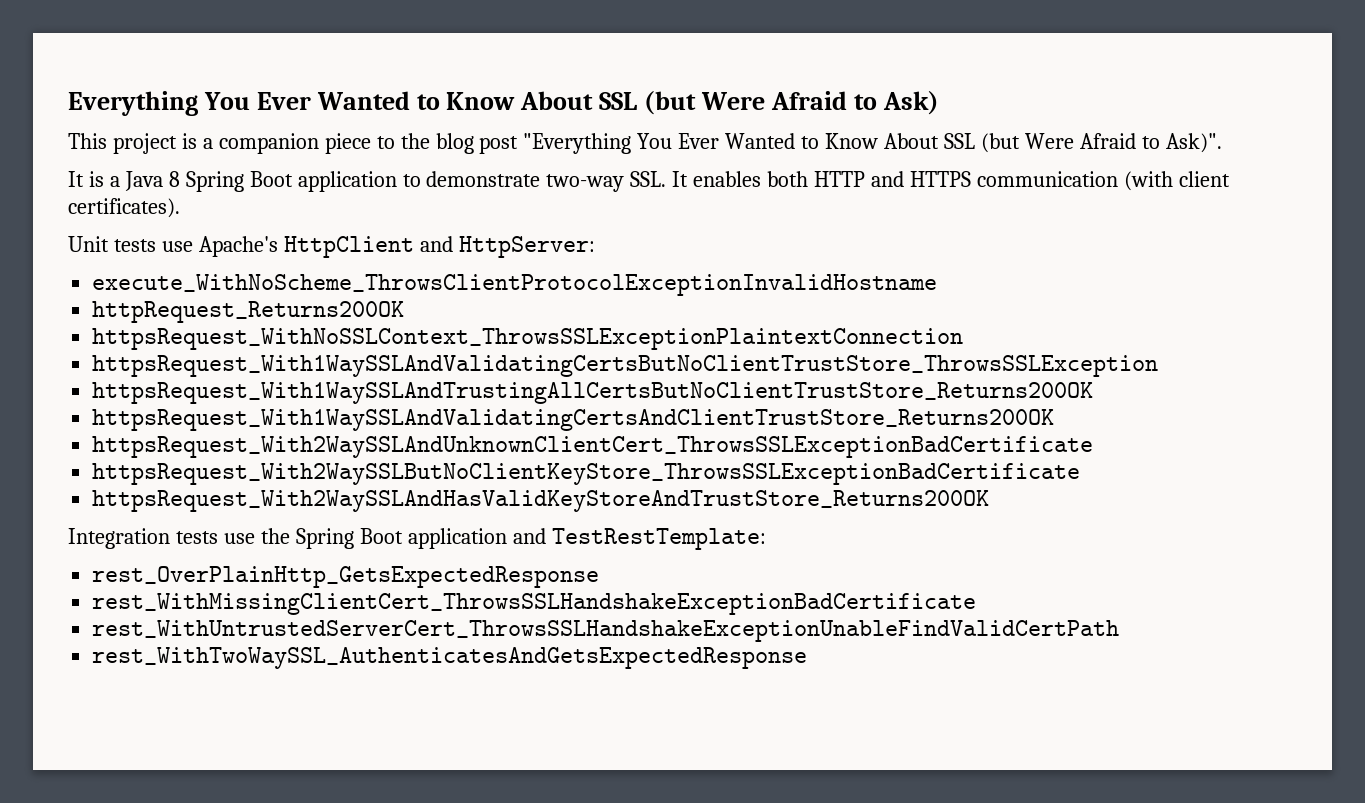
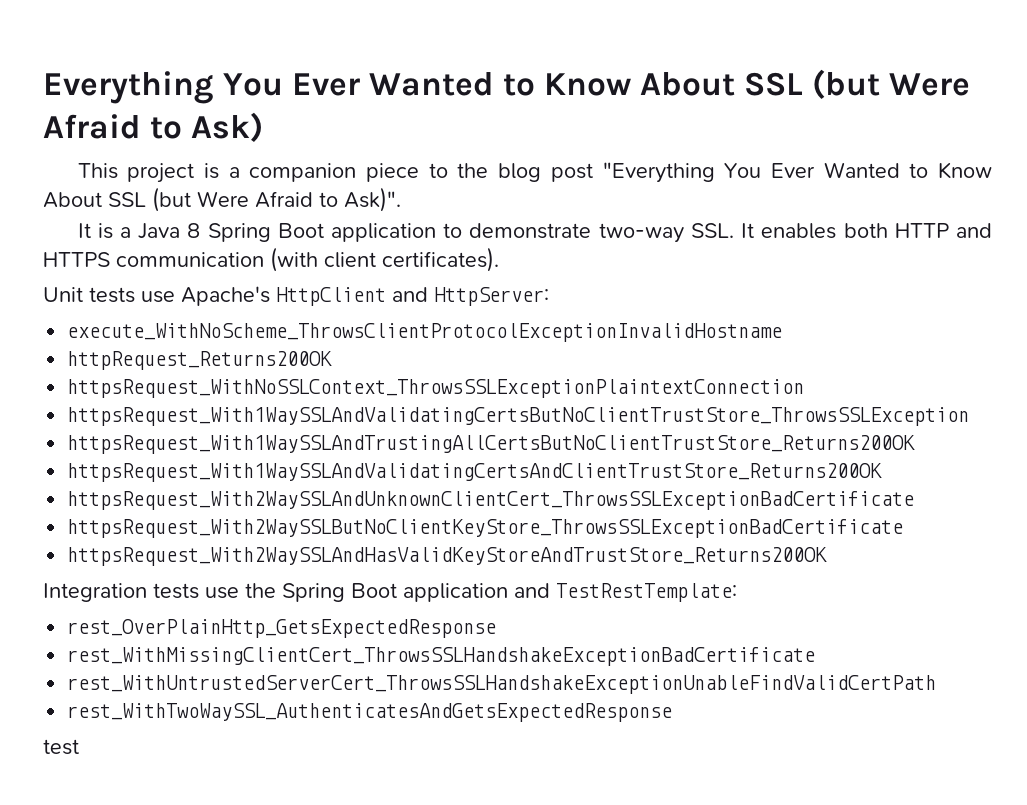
(808, 658) none -> [43,739,79,755] // test

